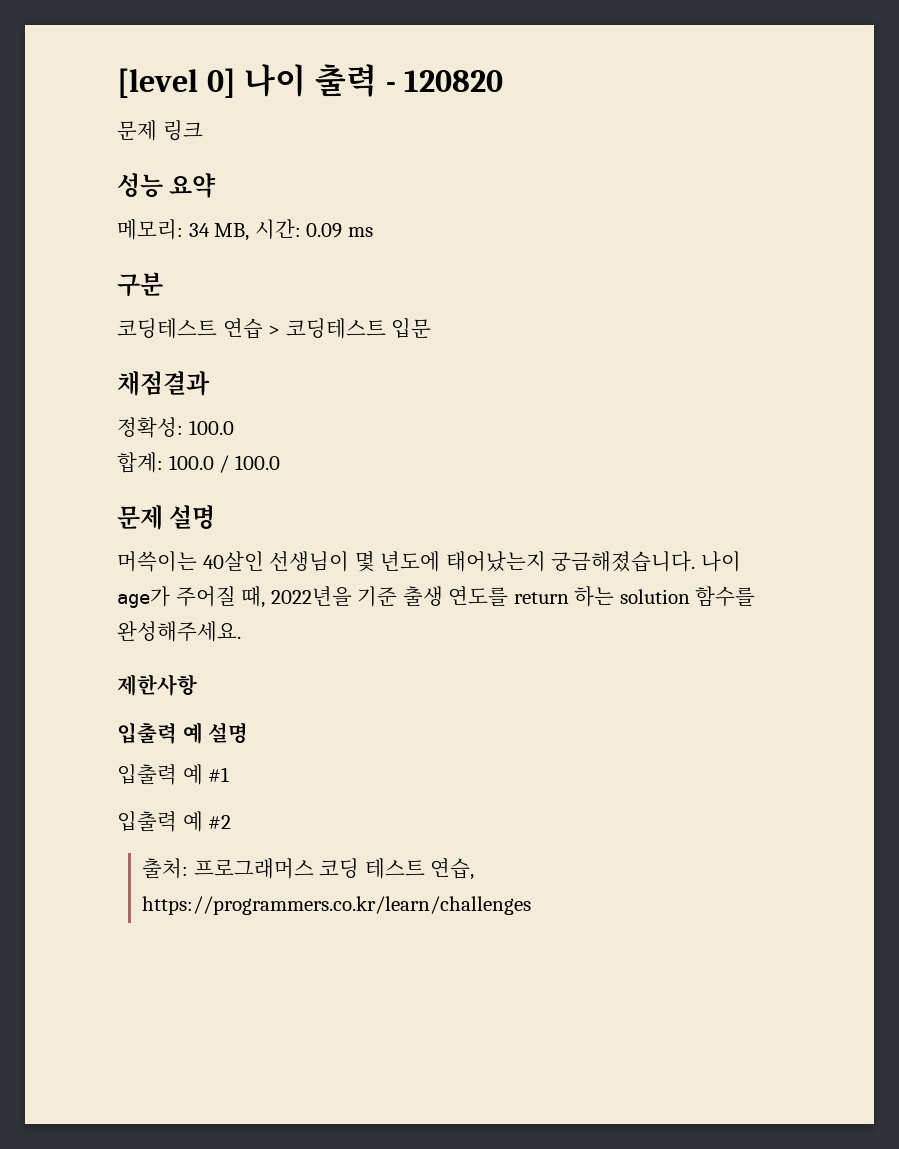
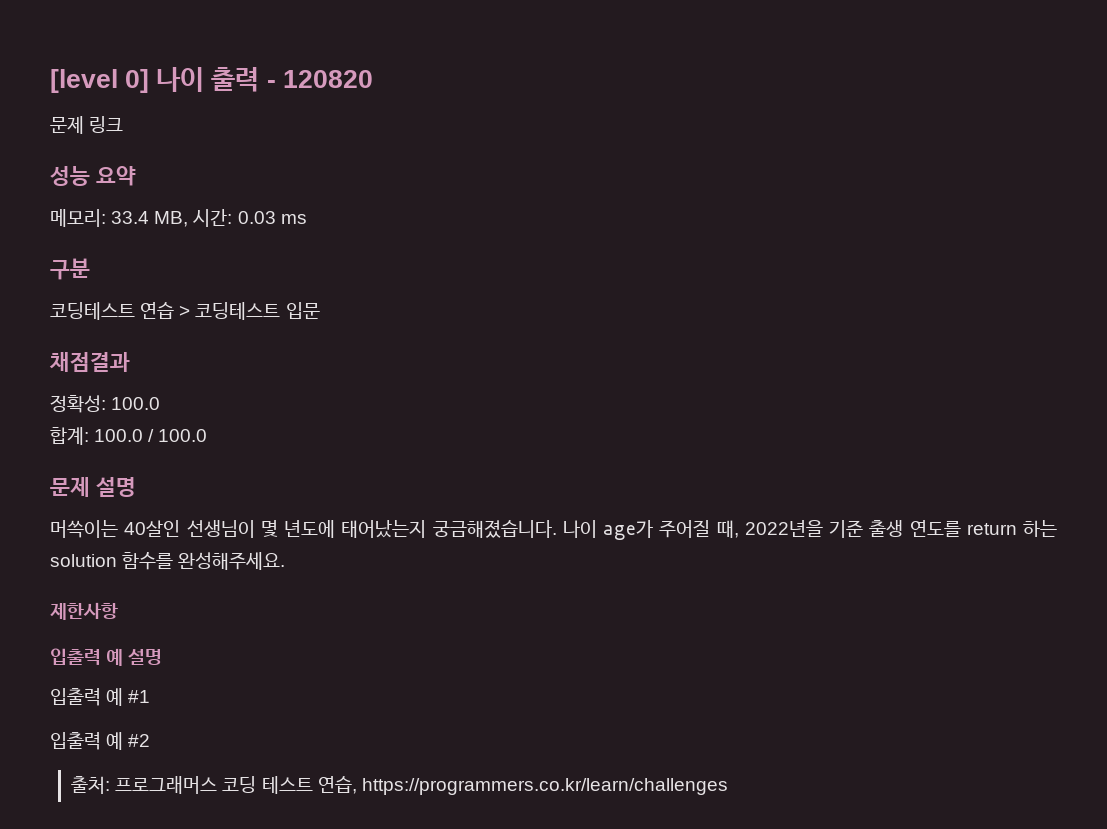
[188,223,210,237] 34 -> [111,211,150,224] 33.4
[306,223,343,238] 0.09 -> [237,211,276,224] 0.03

